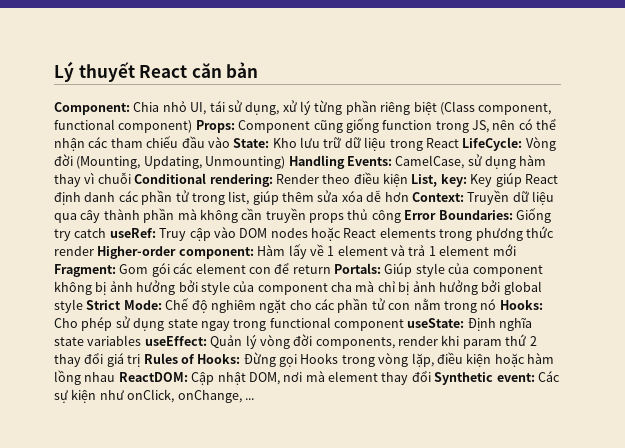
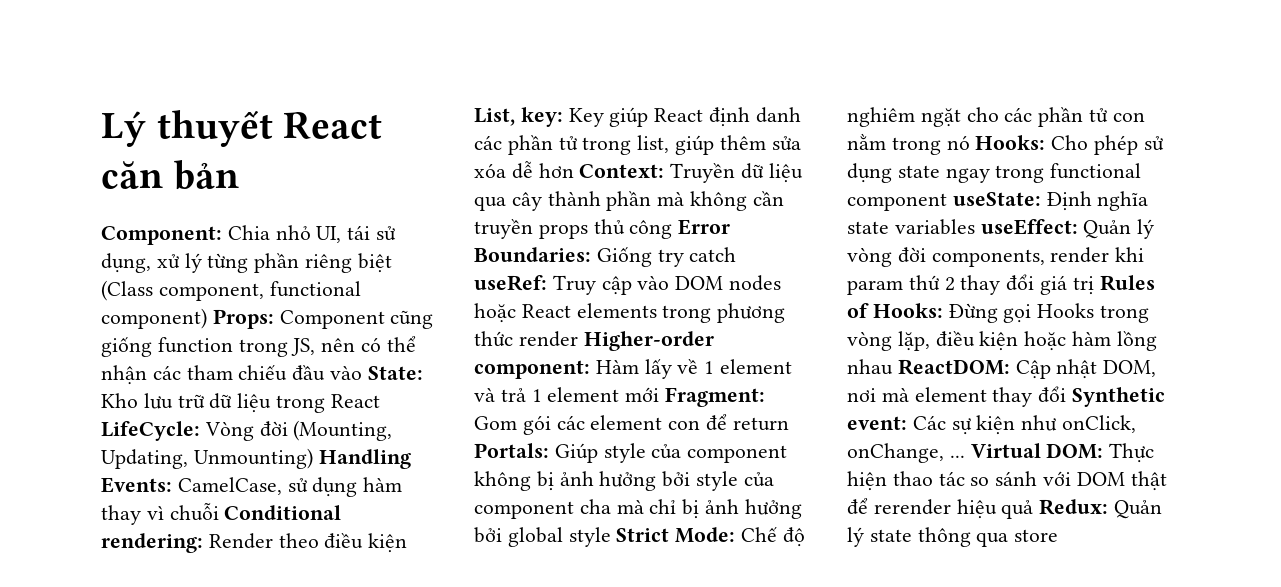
(254, 399) none -> [970,443,1155,463] [847,471,1167,491] [847,498,1163,519] [847,527,1059,547] Virtual DOM: Thực hiện thao tác so sánh với DOM thật để rerender hiệu quả Redux: Quản lý state thông qua store

